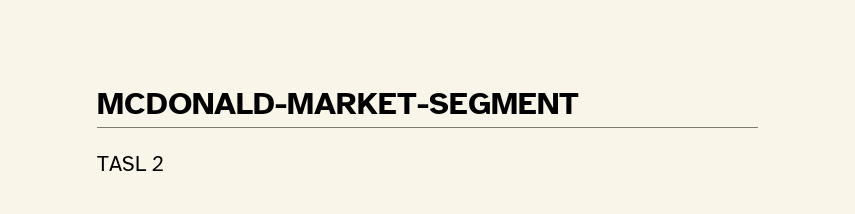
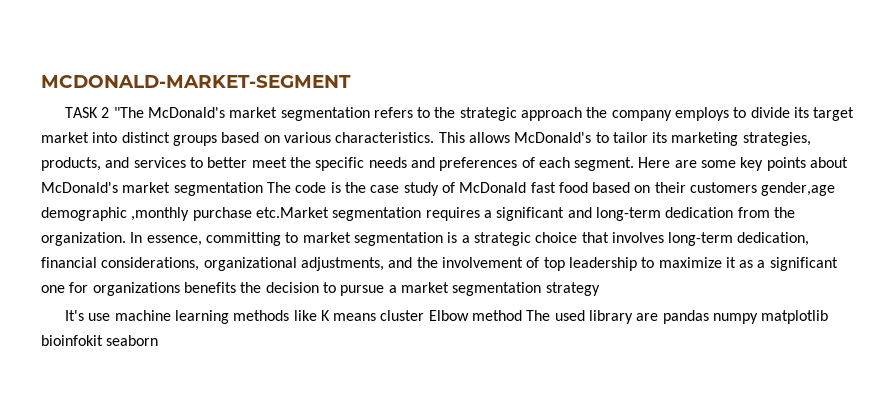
[97,156,164,171] TASL 2 -> [64,107,855,121] [41,132,811,146] [41,157,849,171] [41,182,836,196] [41,207,795,221] [41,232,810,246] [41,257,838,271] [41,282,600,296] [64,310,829,324] [41,335,159,346] TASK 2 "The McDonald's market segmentation refers to the strategic approach the company employs to divide its target market into distinct groups based on various characteristics. This allows McDonald's to tailor its marketing strategies, products, and services to better meet the specific needs and preferences of each segment. Here are some key points about McDonald's market segmentation The code is the case study of McDonald fast food based on their customers gender,age demographic ,monthly purchase etc.Market segmentation requires a significant and long-term dedication from the organization. In essence, committing to market segmentation is a strategic choice that involves long-term dedication, financial considerations, organizational adjustments, and the involvement of top leadership to maximize it as a significant one for organizations benefits the decision to pursue a market segmentation strategy // It's use machine learning methods like K means cluster Elbow method The used library are pandas numpy matplotlib bioinfokit seaborn

